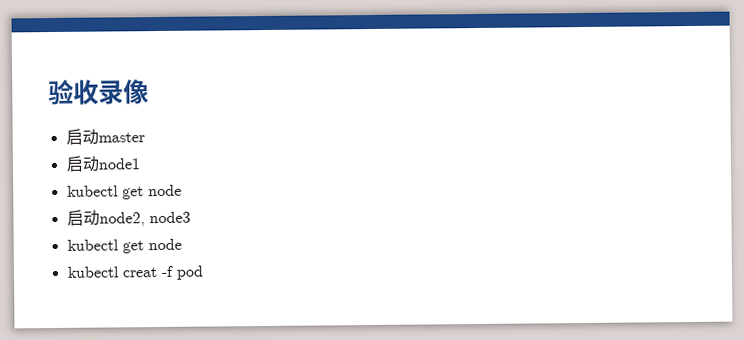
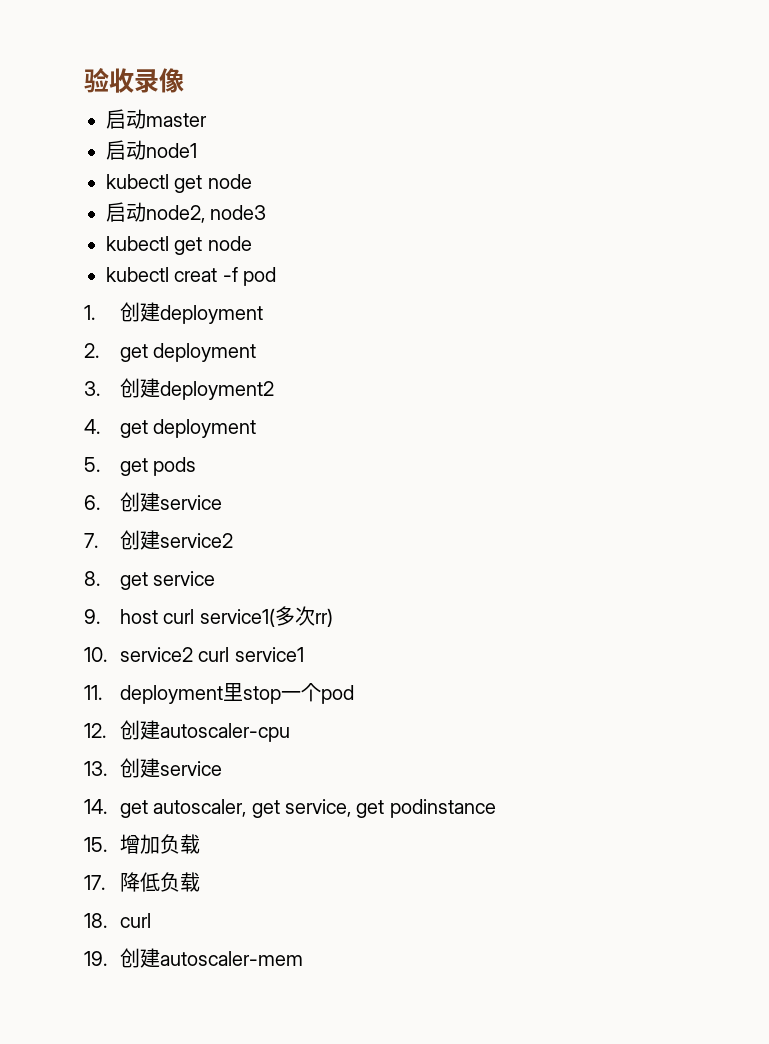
(204, 272) none -> [84,302,263,324] [84,343,257,362] [84,378,274,400] [84,419,257,438] [84,457,197,476] [84,492,222,512] [84,530,233,550] [84,571,216,590] [84,606,333,627] [84,647,304,662] [84,683,354,704] [84,720,290,742] [84,758,222,778] [84,799,496,818] [84,834,200,854] [84,872,200,892] [84,913,151,928] [84,948,303,968] // 1.创建deployment // 2. get deployment // 3.创建deployment2 // 4. get deployment // 5. get pods // 6.创建service // 7.创建service2 // 8. get service // 9. host curl service1(多次rr) // 10. service2 curl service1 // 11. deployment里stop一个pod // 12.创建autoscaler-cpu // 13.创建service // 14. get autoscaler, get service, get podinstance // 15.增加负载 // 17.降低负载 // 18. curl // 19.创建autoscaler-mem

